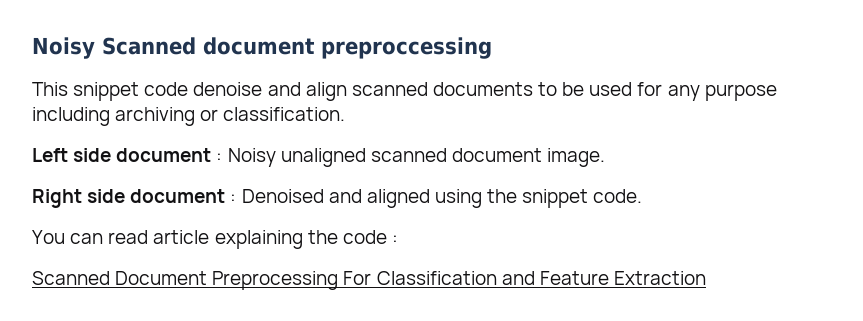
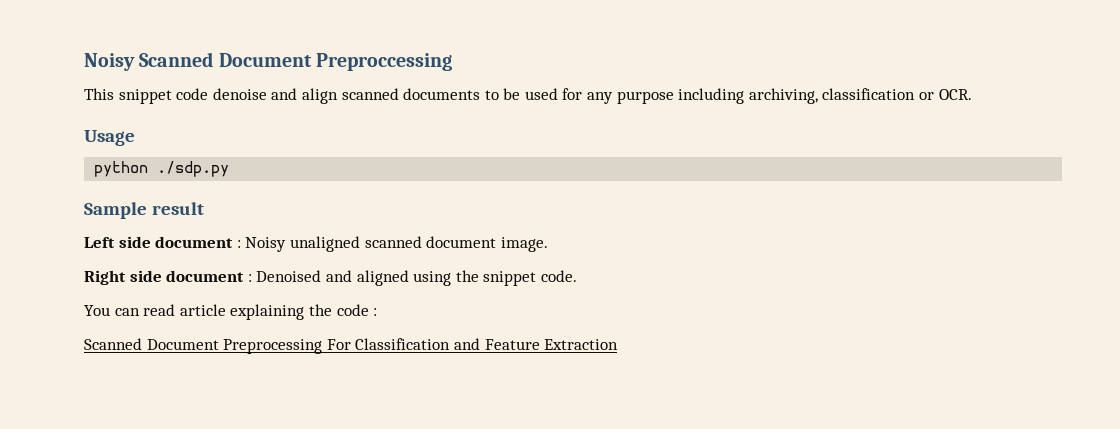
[203,37,492,59] document preproccessing -> [218,53,452,71] Document Preproccessing
[115,107,346,126] archiving or classification. -> [748,88,972,104] [84,130,135,146] [94,161,230,177] [84,202,204,219] archiving, classification or OCR. // Usage // python ./sdp.py // Sample result

